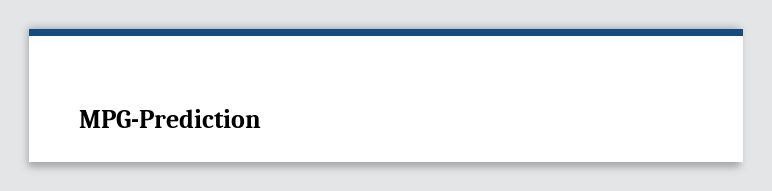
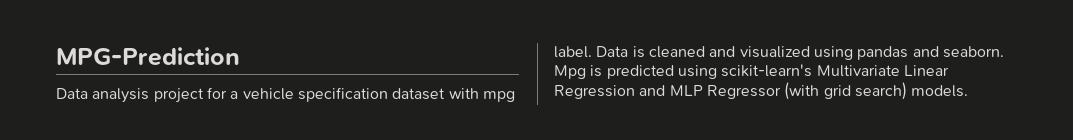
(261, 118) none -> [56,87,515,103] [554,46,1004,60] [554,64,949,79] [554,82,969,100] // Data analysis project for a vehicle specification dataset with mpg label. Data is cleaned and visualized using pandas and seaborn. Mpg is predicted using scikit-learn's Multivariate Linear Regression and MLP Regressor (with grid search) models.

